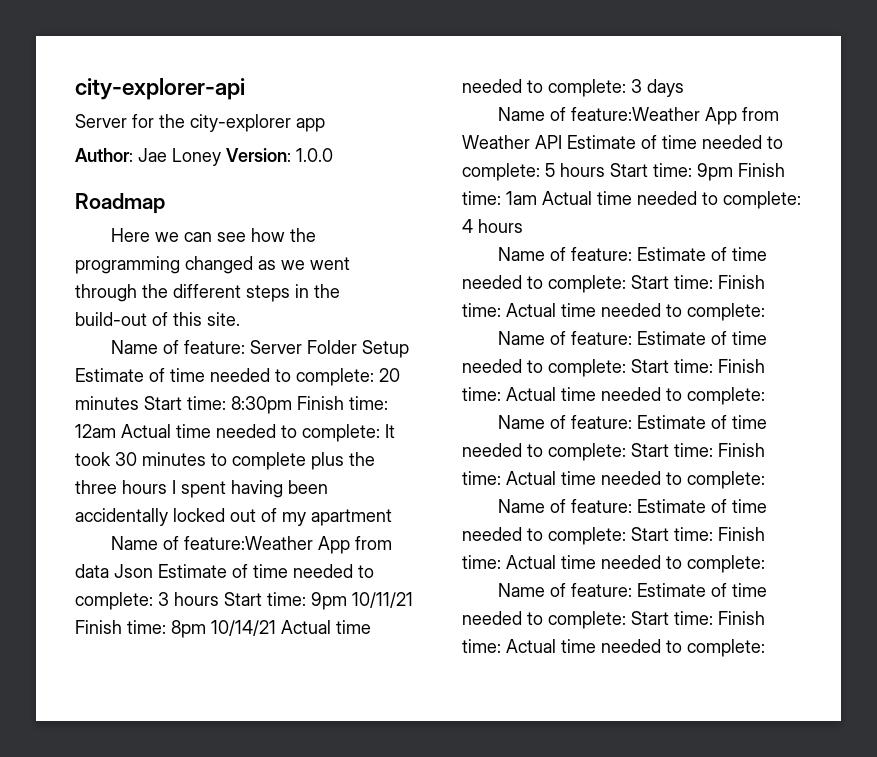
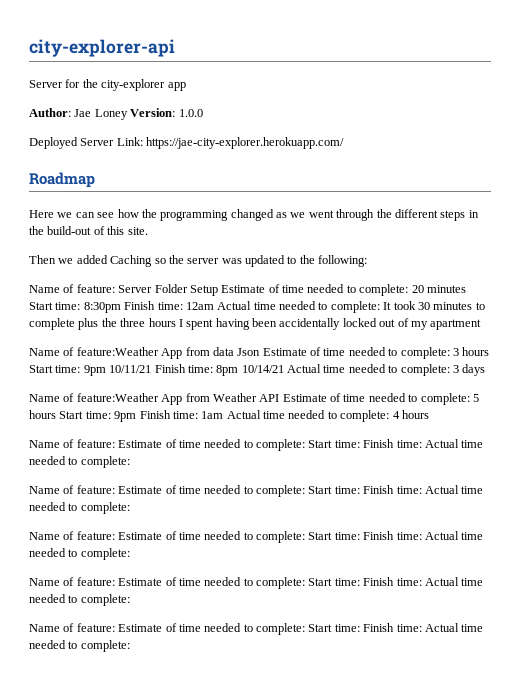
(333, 155) none -> [29,137,345,149] // Deployed Server Link: https://jae-city-explorer.herokuapp.com/
(240, 319) none -> [29,255,368,267] // Then we added Caching so the server was updated to the following:

